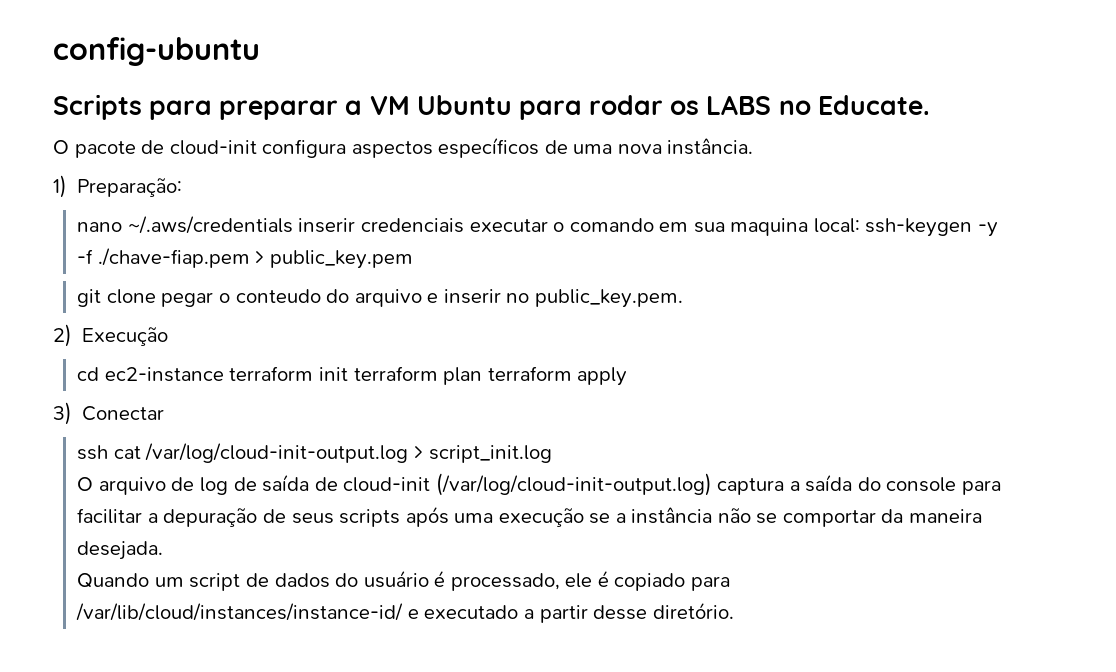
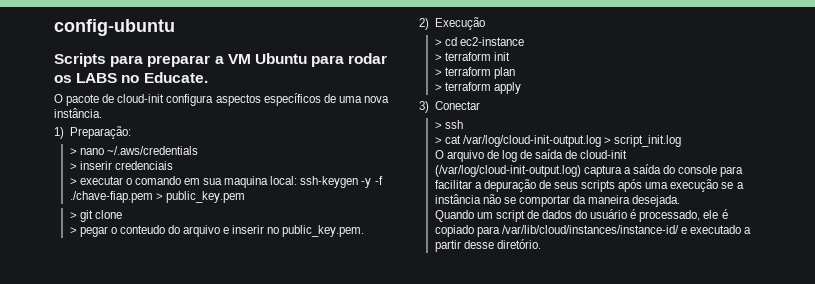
(183, 187) none -> [69,148,77,155] >
(293, 225) none -> [69,163,77,170] // >
(464, 225) none -> [69,178,77,185] // >
(413, 259) none -> [69,212,77,219] >
(156, 296) none -> [69,227,77,234] // >
(169, 336) none -> [434,39,442,46] >
(224, 374) none -> [434,54,442,61] // >
(348, 374) none -> [434,69,442,76] // >
(483, 376) none -> [434,84,442,91] // >
(165, 413) none -> [434,122,442,129] >
(109, 452) none -> [434,137,442,144] // >

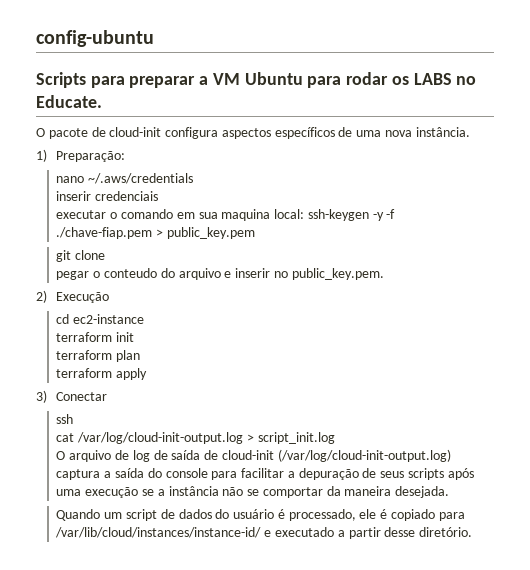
[69,148,77,155] > -> (126, 156) none
[69,163,77,170] > -> (194, 178) none
[69,178,77,185] > -> (159, 196) none
[69,212,77,219] > -> (255, 233) none
[69,227,77,234] > -> (106, 255) none
[434,39,442,46] > -> (110, 297) none
[434,54,442,61] > -> (145, 319) none
[434,69,442,76] > -> (135, 337) none
[434,84,442,91] > -> (141, 356) none
[434,122,442,129] > -> (108, 396) none
[434,137,442,144] > -> (74, 419) none

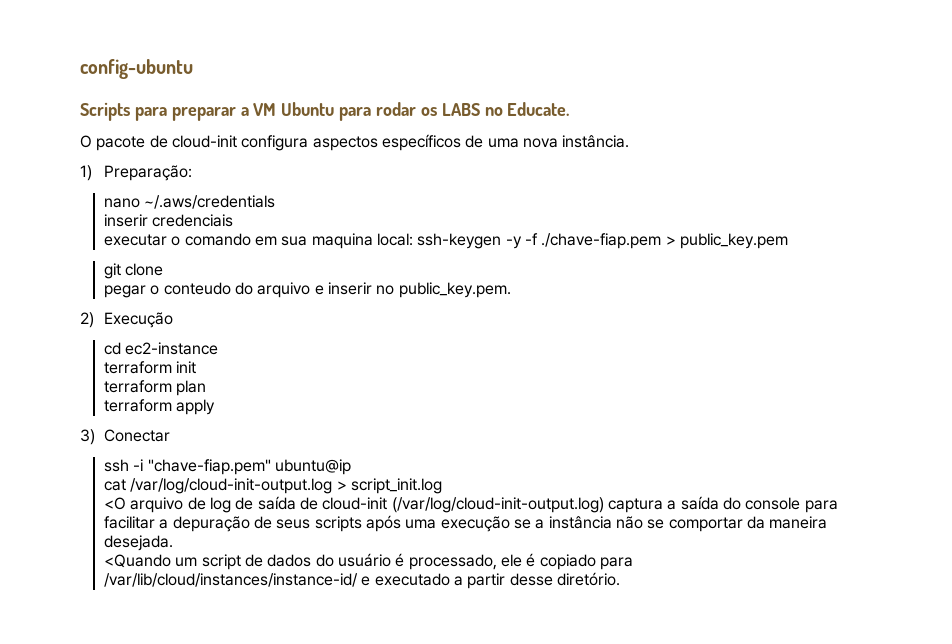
(74, 419) none -> [133,459,352,475] -i "chave-fiap.pem" ubuntu@ip
[56,451,66,460] O -> [104,497,127,510] <O
[56,509,101,521] Quando -> [104,554,172,568] <Quando

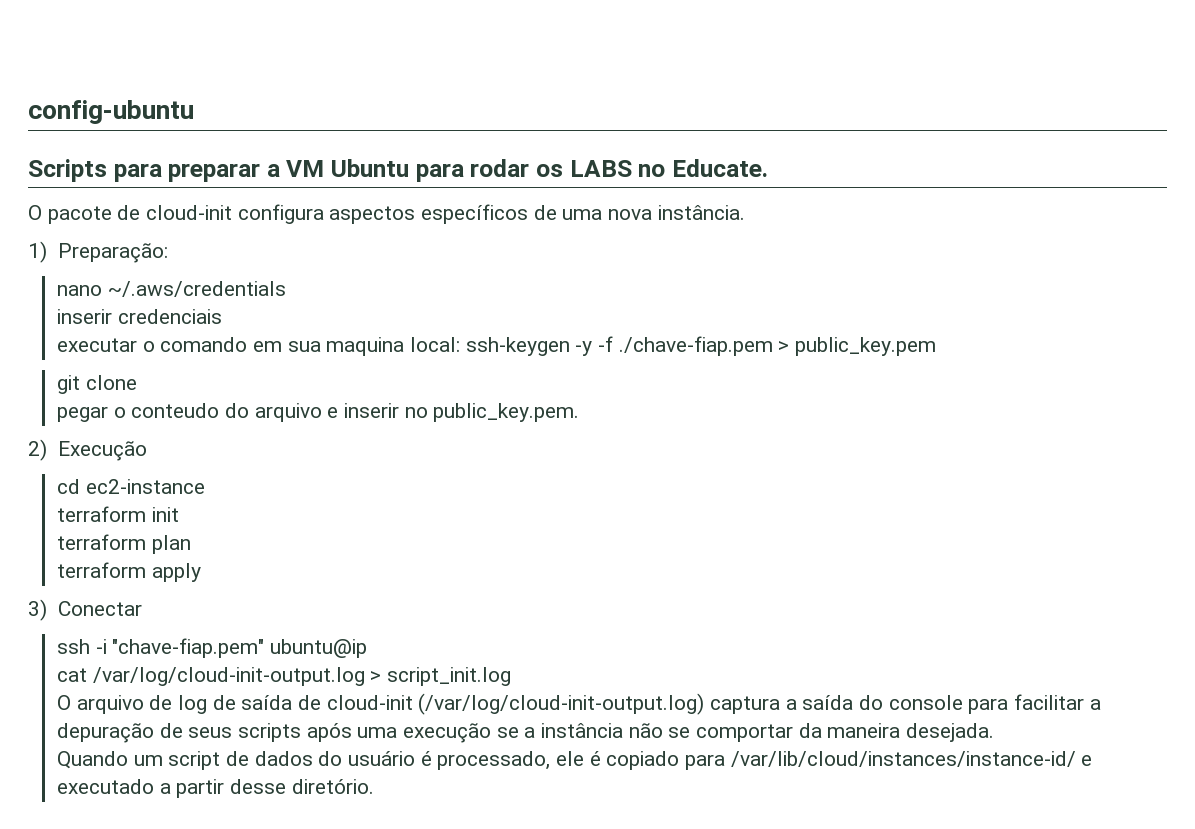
[104,497,127,510] <O -> [56,695,71,710] O
[104,554,172,568] <Quando -> [56,751,128,769] Quando

